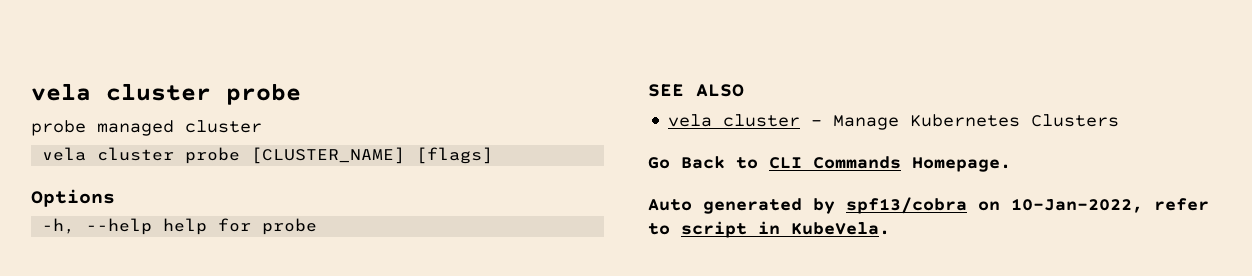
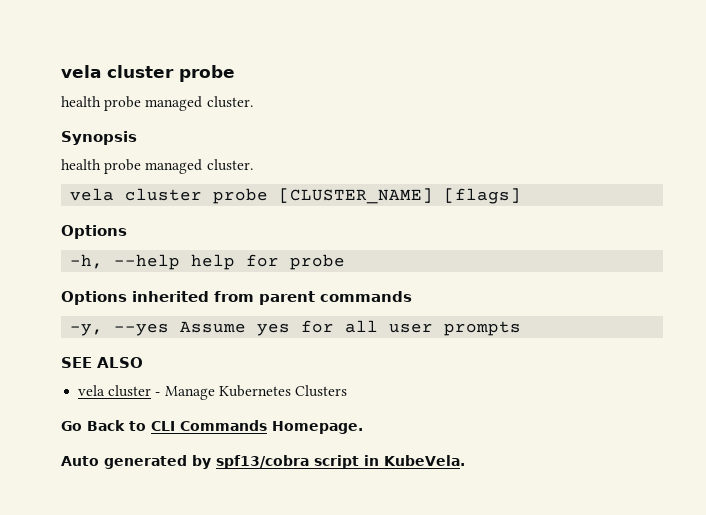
[31,120,262,136] probe managed cluster -> [61,96,253,111] [61,131,137,145] [61,159,253,174] health probe managed cluster. // Synopsis // health probe managed cluster.
(318, 226) none -> [61,291,412,305] [70,320,522,336] // Options inherited from parent commands // -y, --yes Assume yes for all user prompts
[978,198,1209,213] [648,223,670,235] on 10-Jan-2022, refer to -> (309, 462) none

